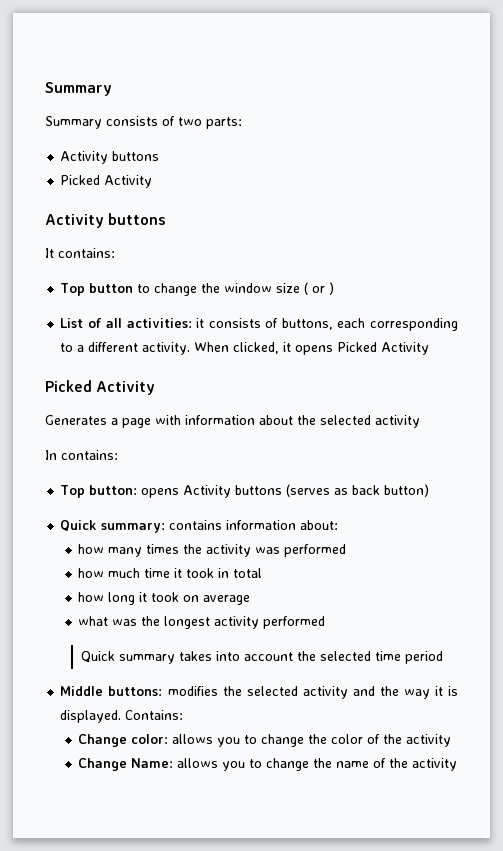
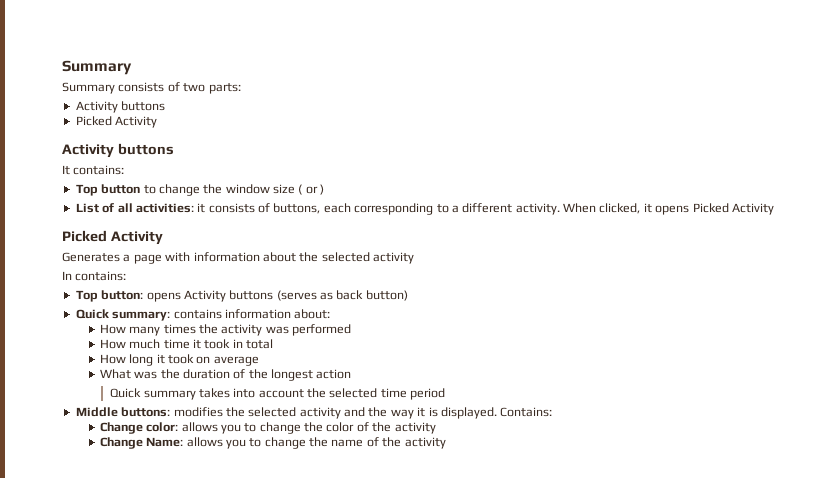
[78,544,105,554] how -> [99,324,126,334] How
[78,568,105,578] how -> [99,339,126,349] How
[78,592,105,602] how -> [99,354,126,364] How
[78,616,109,626] what -> [99,369,131,379] What
[164,616,326,629] longest activity performed -> [182,369,352,381] duration of the longest action

